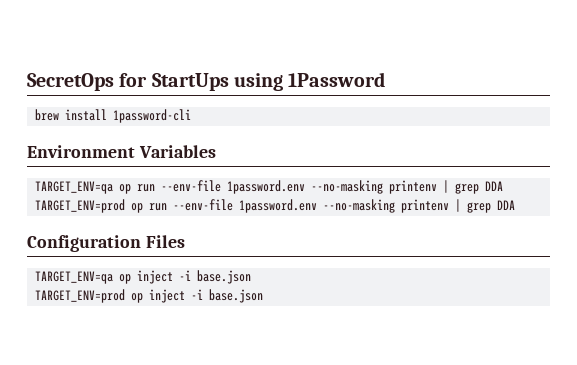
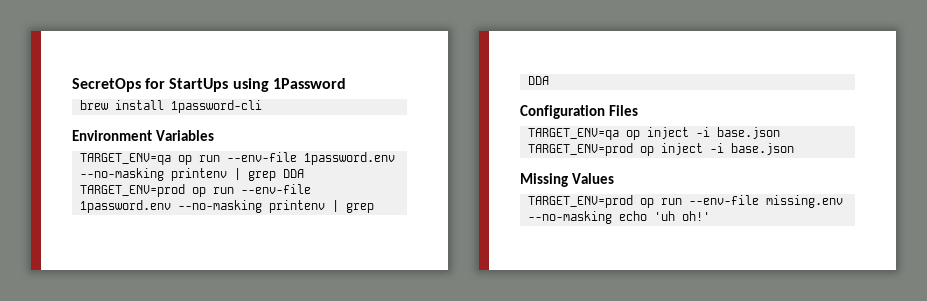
(264, 296) none -> [520,173,614,187] [527,195,843,208] [527,211,710,224] // Missing Values // TARGET_ENV=prod op run --env-file missing.env --no-masking echo 'uh oh!'

